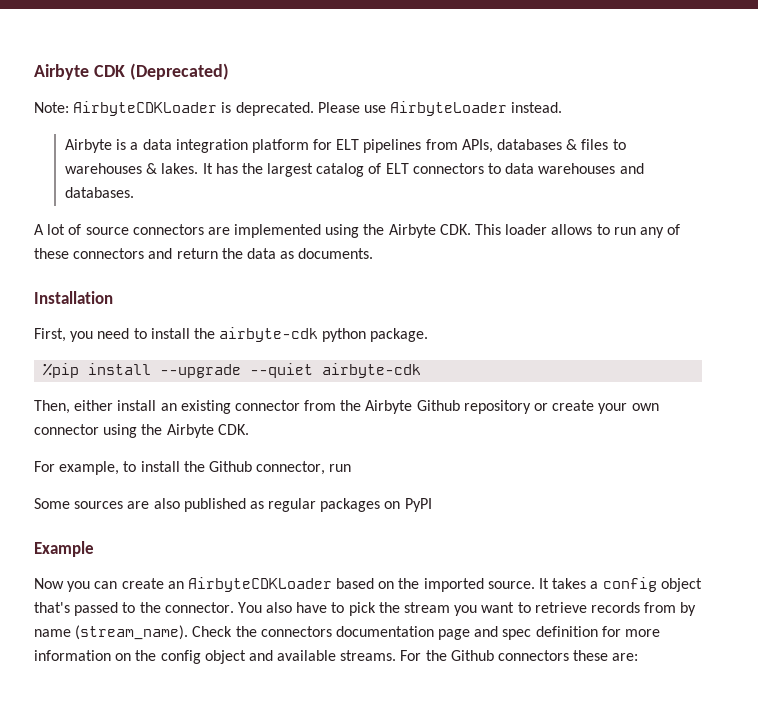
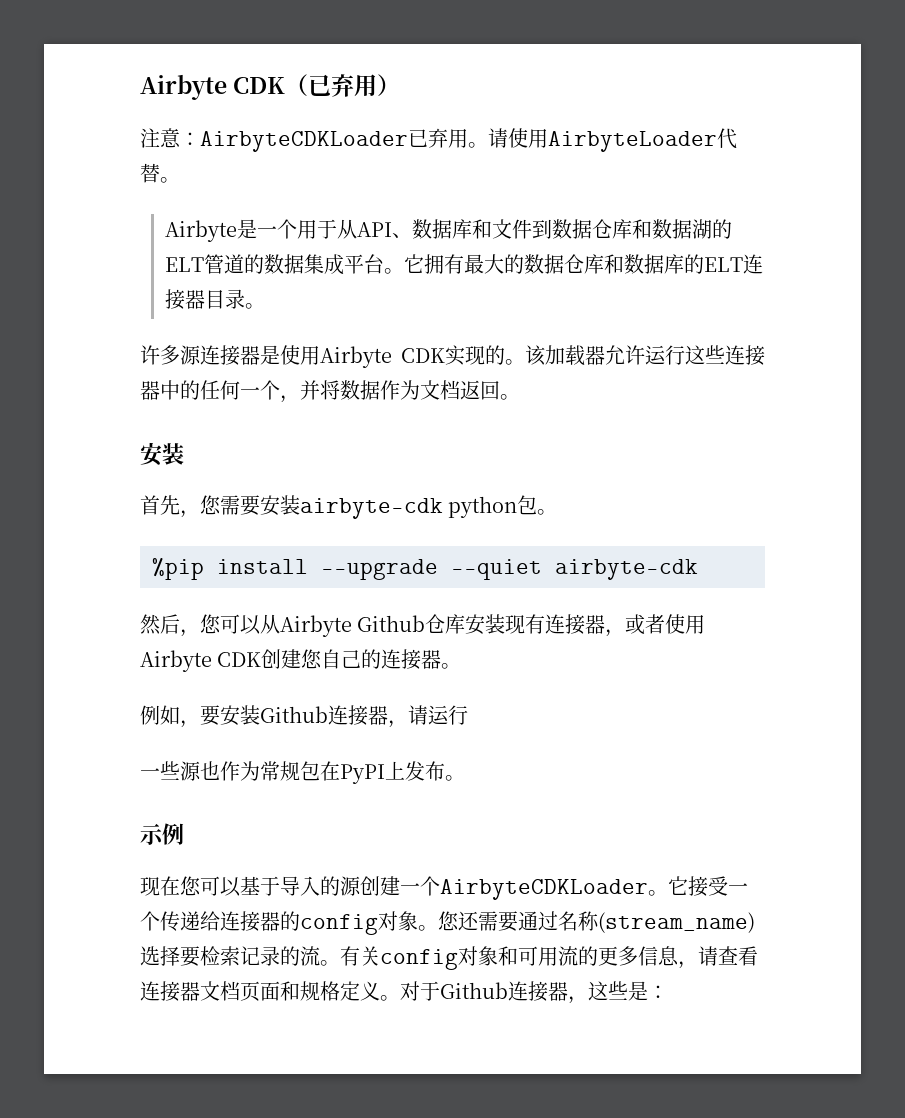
[34,63,229,80] [34,101,563,116] [64,139,626,153] [64,163,644,177] [64,187,134,198] [34,224,681,238] [34,248,374,259] [34,291,113,304] [34,328,215,342] Airbyte CDK (Deprecated) // Note: AirbyteCDKLoader is deprecated. Please use AirbyteLoader instead. // Airbyte is a data integration platform for ELT pipelines from APIs, databases & files to warehouses & lakes. It has the largest catalog of ELT connectors to data warehouses and databases. // A lot of source connectors are implemented using the Airbyte CDK. This loader allows to run any of these connectors and return the data as documents. // Installation // First, you need to install the -> [140,74,401,100] [140,128,737,152] [140,163,180,183] [164,219,732,242] [164,254,763,275] [164,289,265,310] [140,345,765,368] [140,380,520,403] [140,442,184,466] [140,495,300,518] Airbyte CDK（已弃用） // 注意：AirbyteCDKLoader已弃用。请使用AirbyteLoader代替。 // Airbyte是一个用于从API、数据库和文件到数据仓库和数据湖的ELT管道的数据集成平台。它拥有最大的数据仓库和数据库的ELT连接器目录。 // 许多源连接器是使用Airbyte CDK实现的。该加载器允许运行这些连接器中的任何一个，并将数据作为文档返回。 // 安装 // 首先，您需要安装
[370,328,429,342] package. -> [517,495,558,515] 包。
[34,400,659,414] [34,424,249,438] [34,461,352,475] [34,498,432,512] [34,541,94,557] [34,577,702,592] [34,602,697,616] [34,625,661,640] [34,650,639,664] Then, either install an existing connector from the Airbyte Github repository or create your own connector using the Airbyte CDK. // For example, to install the Github connector, run // Some sources are also published as regular packages on PyPI // Example // Now you can create an AirbyteCDKLoader based on the imported source. It takes a config object that's passed to the connector. You also have to pick the stream you want to retrieve records from by name (stream_name). Check the connectors documentation page and spec definition for more information on the config object and available streams. For the Github connectors these are: -> [140,614,706,637] [140,649,462,672] [140,705,468,728] [140,761,465,784] [140,823,184,845] [140,876,748,900] [140,911,755,935] [140,946,758,970] [140,981,668,1004] 然后，您可以从Airbyte Github仓库安装现有连接器，或者使用Airbyte CDK创建您自己的连接器。 // 例如，要安装Github连接器，请运行 // 一些源也作为常规包在PyPI上发布。 // 示例 // 现在您可以基于导入的源创建一个AirbyteCDKLoader。它接受一个传递给连接器的config对象。您还需要通过名称(stream_name)选择要检索记录的流。有关config对象和可用流的更多信息，请查看连接器文档页面和规格定义。对于Github连接器，这些是：

